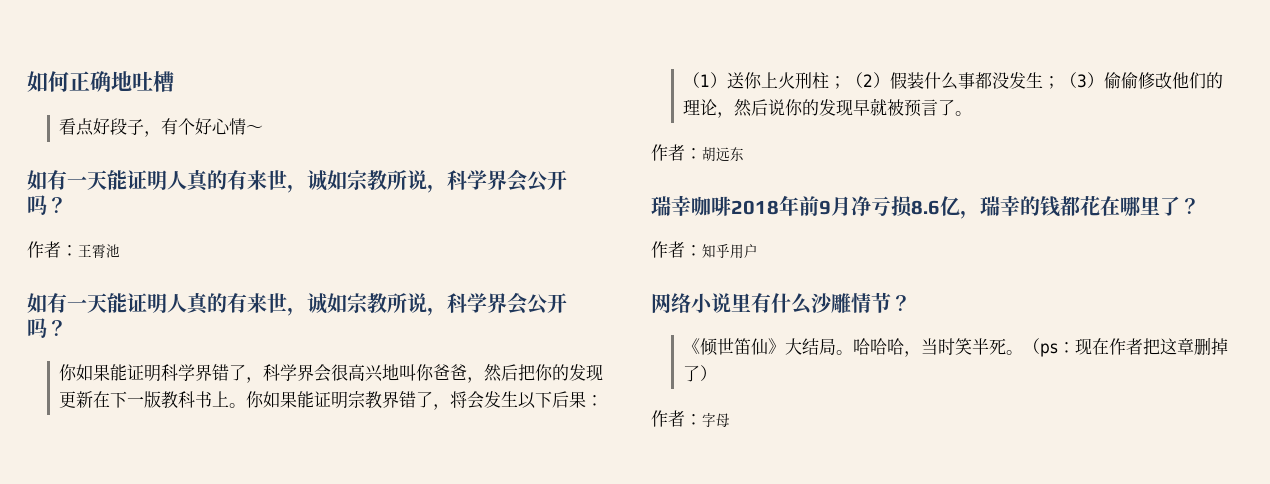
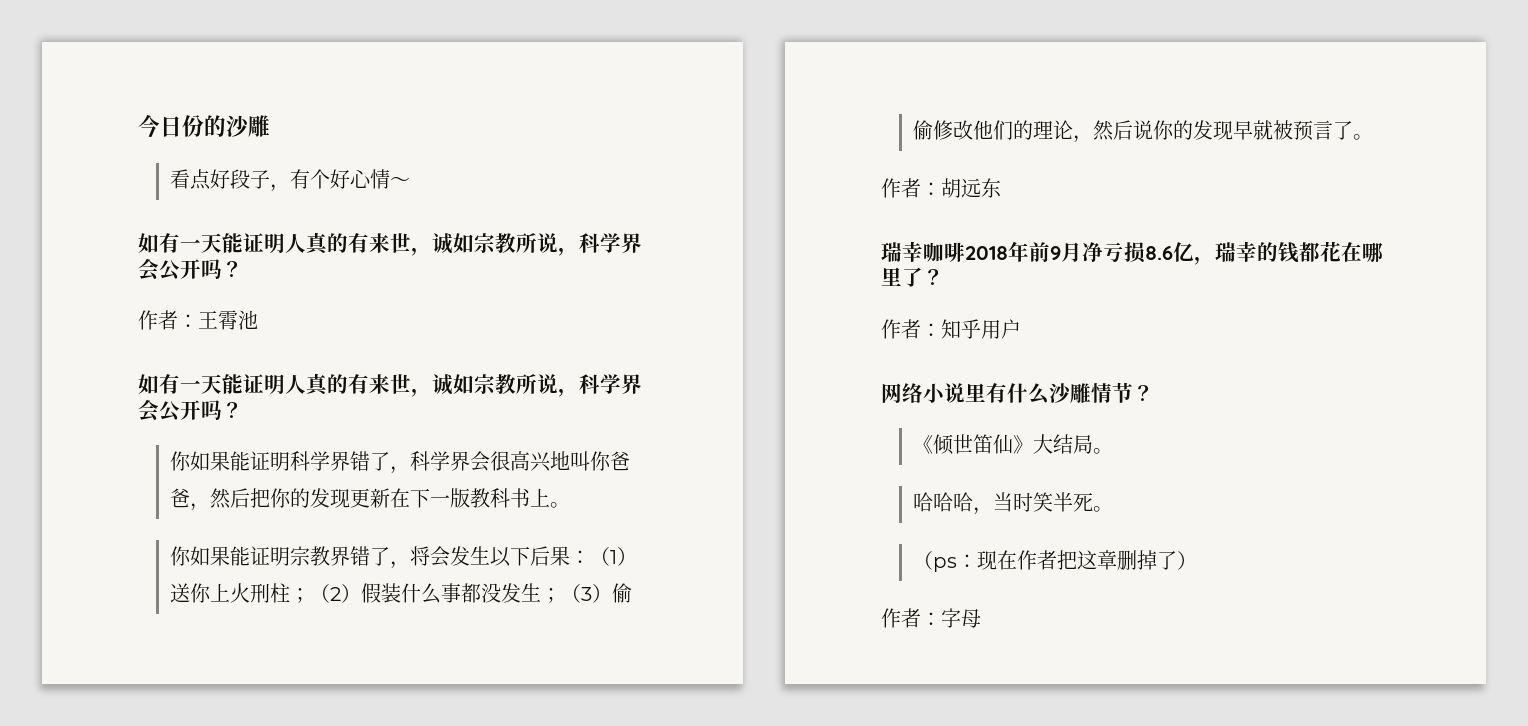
[27,71,174,92] 如何正确地吐槽 -> [138,115,270,138] 今日份的沙雕
(246, 405) none -> (571, 505) //
(853, 352) none -> (1114, 451) //
(1023, 352) none -> (1114, 509) //

